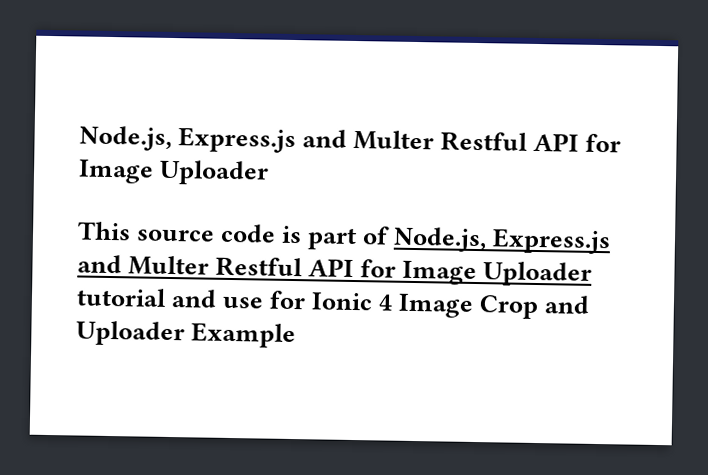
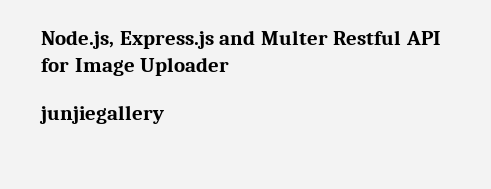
[77,221,612,255] [77,254,593,287] [76,287,591,320] [76,320,297,349] This source code is part of Node.js, Express.js and Multer Restful API for Image Uploader tutorial and use for Ionic 4 Image Crop and Uploader Example -> [39,105,164,124] junjiegallery

